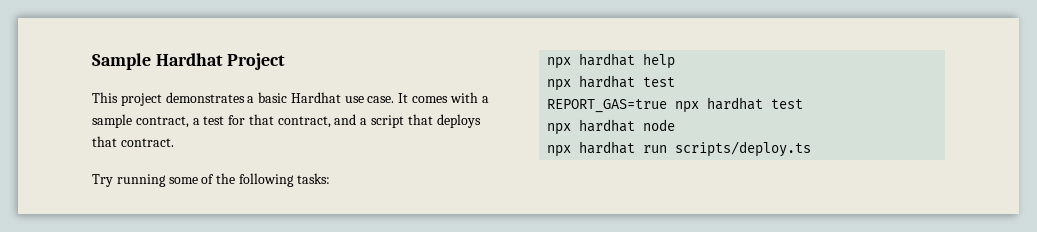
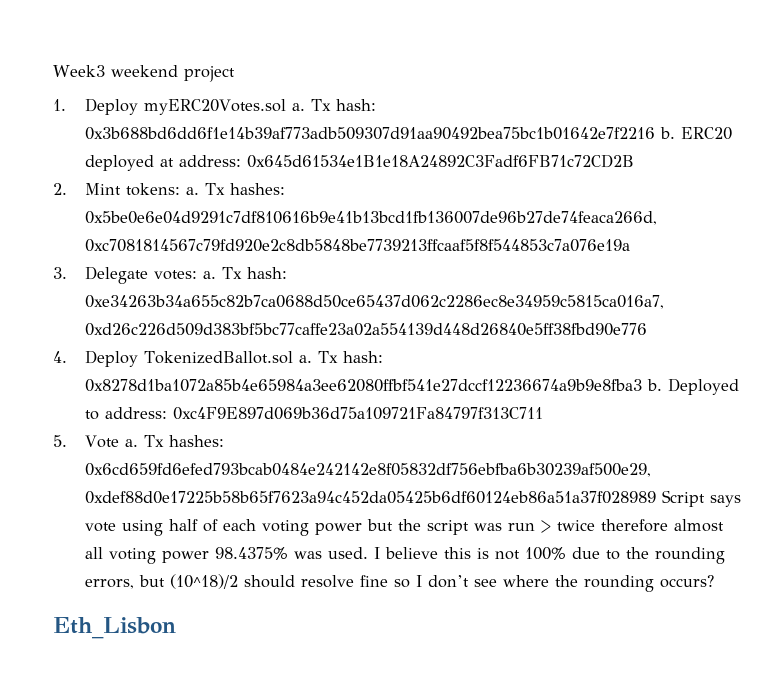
[92,53,286,70] [92,92,489,106] [92,114,481,128] [92,136,174,147] [92,173,330,187] [547,53,676,69] [547,75,676,91] [547,97,804,113] [547,119,676,135] [547,141,812,157] Sample Hardhat Project // This project demonstrates a basic Hardhat use case. It comes with a sample contract, a test for that contract, and a script that deploys that contract. // Try running some of the following tasks: // npx hardhat help // npx hardhat test // REPORT_GAS=true npx hardhat test // npx hardhat node // npx hardhat run scripts/deploy.ts -> [53,65,235,82] [53,98,376,115] [84,127,732,140] [84,154,634,171] [53,183,285,196] [84,211,657,225] [84,239,630,252] [53,266,287,284] [84,295,664,309] [84,323,647,336] [53,350,383,367] [84,378,739,395] [84,407,543,420] [53,435,224,448] [84,463,651,477] [84,490,741,507] [84,519,724,536] [84,547,725,564] [84,574,714,592] [53,617,176,639] Week3 weekend project // 1. Deploy myERC20Votes.sol a. Tx hash: 0x3b688bd6dd6f1e14b39af773adb509307d91aa90492bea75bc1b01642e7f2216 b. ERC20 deployed at address: 0x645d61534e1B1e18A24892C3Fadf6FB71c72CD2B // 2. Mint tokens: a. Tx hashes: 0x5be0e6e04d9291c7df810616b9e41b13bcd1fb136007de96b27de74feaca266d, 0xc7081814567c79fd920e2c8db5848be7739213ffcaaf5f8f544853c7a076e19a // 3. Delegate votes: a. Tx hash: 0xe34263b34a655c82b7ca0688d50ce65437d062c2286ec8e34959c5815ca016a7, 0xd26c226d509d383bf5bc77caffe23a02a554139d448d26840e5ff38fbd90e776 // 4. Deploy TokenizedBallot.sol a. Tx hash: 0x8278d1ba1072a85b4e65984a3ee62080ffbf541e27dccf12236674a9b9e8fba3 b. Deployed to address: 0xc4F9E897d069b36d75a109721Fa84797f313C711 // 5. Vote a. Tx hashes: 0x6cd659fd6efed793bcab0484e242142e8f05832df756ebfba6b30239af500e29, 0xdef88d0e17225b58b65f7623a94c452da05425b6df60124eb86a51a37f028989 Script says vote using half of each voting power but the script was run > twice therefore almost all voting power 98.4375% was used. I believe this is not 100% due to the rounding errors, but (10^18)/2 should resolve fine so I don’t see where the rounding occurs? // Eth_Lisbon

